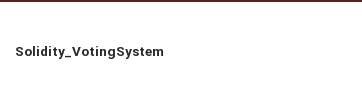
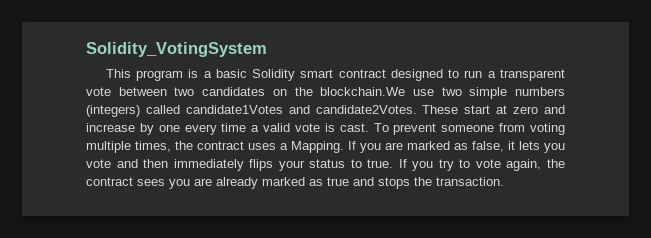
(164, 52) none -> [105,69,565,81] [86,87,565,99] [86,105,566,117] [86,123,565,135] [86,141,565,153] [86,159,566,171] [86,177,504,189] // This program is a basic Solidity smart contract designed to run a transparent vote between two candidates on the blockchain.We use two simple numbers (integers) called candidate1Votes and candidate2Votes. These start at zero and increase by one every time a valid vote is cast. To prevent someone from voting multiple times, the contract uses a Mapping. If you are marked as false, it lets you vote and then immediately flips your status to true. If you try to vote again, the contract sees you are already marked as true and stops the transaction.

